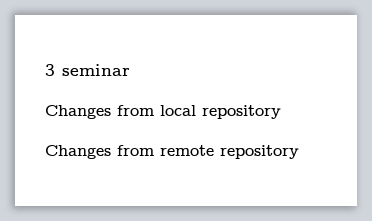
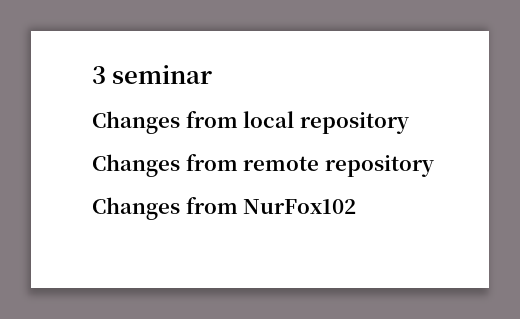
(299, 152) none -> [92,197,357,220] // Changes from NurFox102

